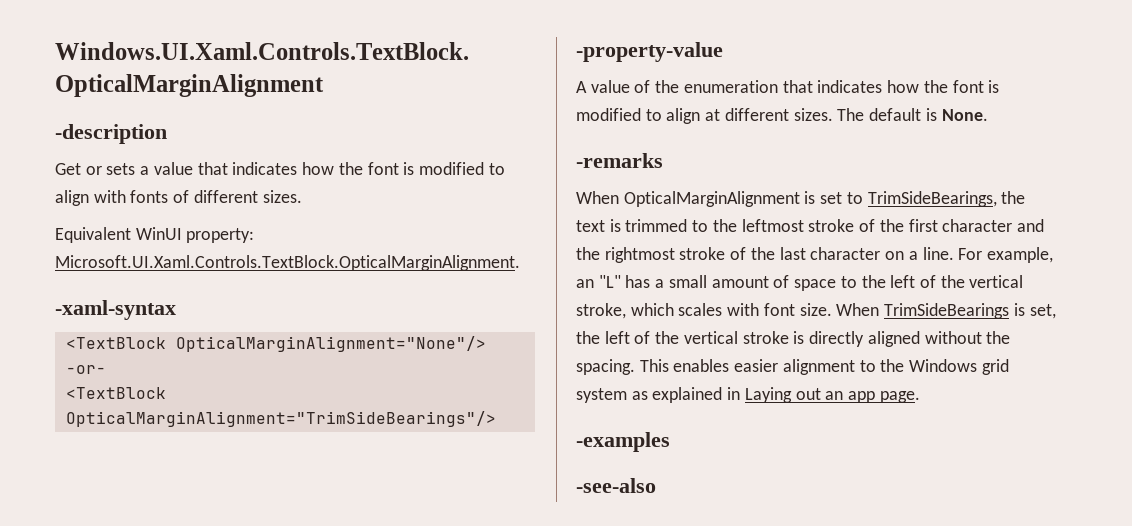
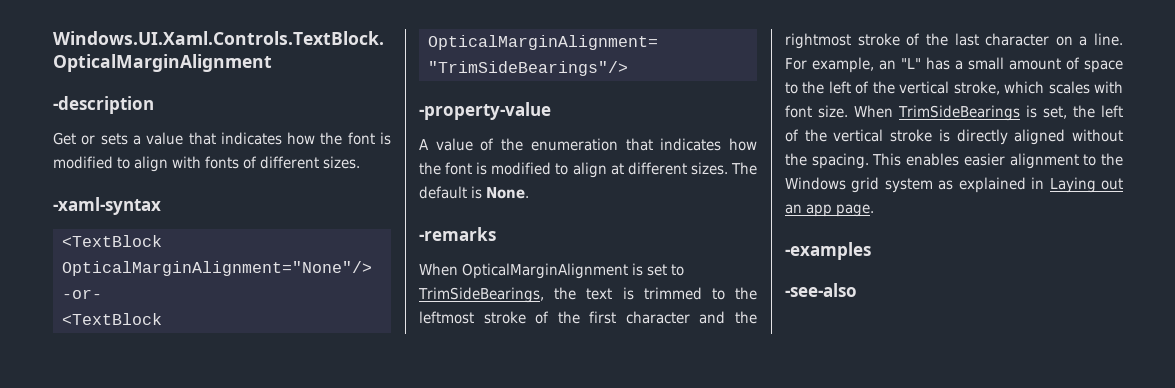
[55,227,255,243] [55,255,520,271] // Equivalent WinUI property: Microsoft.UI.Xaml.Controls.TextBlock.OpticalMarginAlignment. -> (361, 162) none

